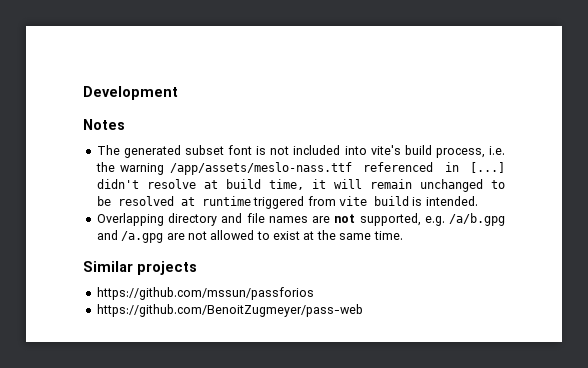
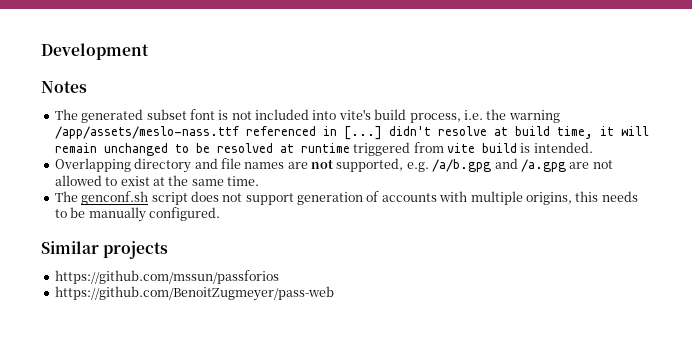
(403, 235) none -> [54,191,638,205] [54,207,220,222] // The genconf.sh script does not support generation of accounts with multiple origins, this needs to be manually configured.

